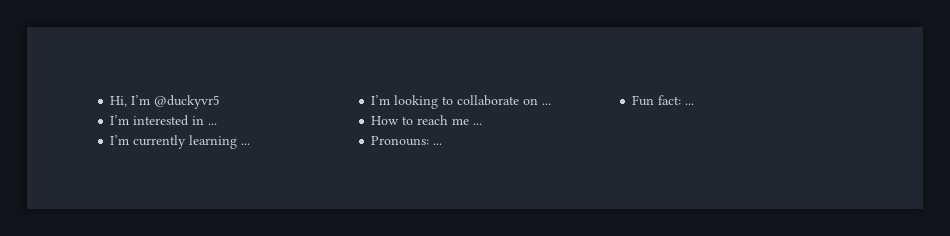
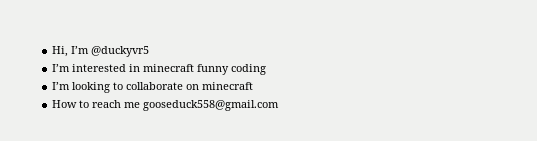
[208,123,218,125] [110,135,251,149] ... // I’m currently learning ... -> [143,64,267,75] minecraft funny coding
[542,103,552,105] ... -> [202,82,254,90] minecraft
[473,123,483,125] [371,136,443,146] [632,95,695,106] ... // Pronouns: ... // Fun fact: ... -> [143,100,280,111] gooseduck558@gmail.com

